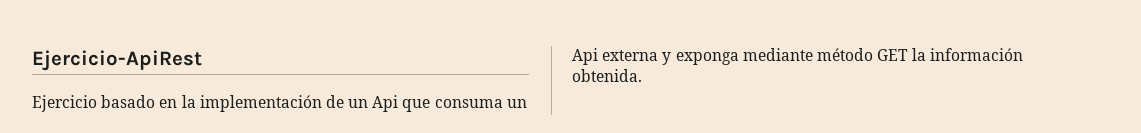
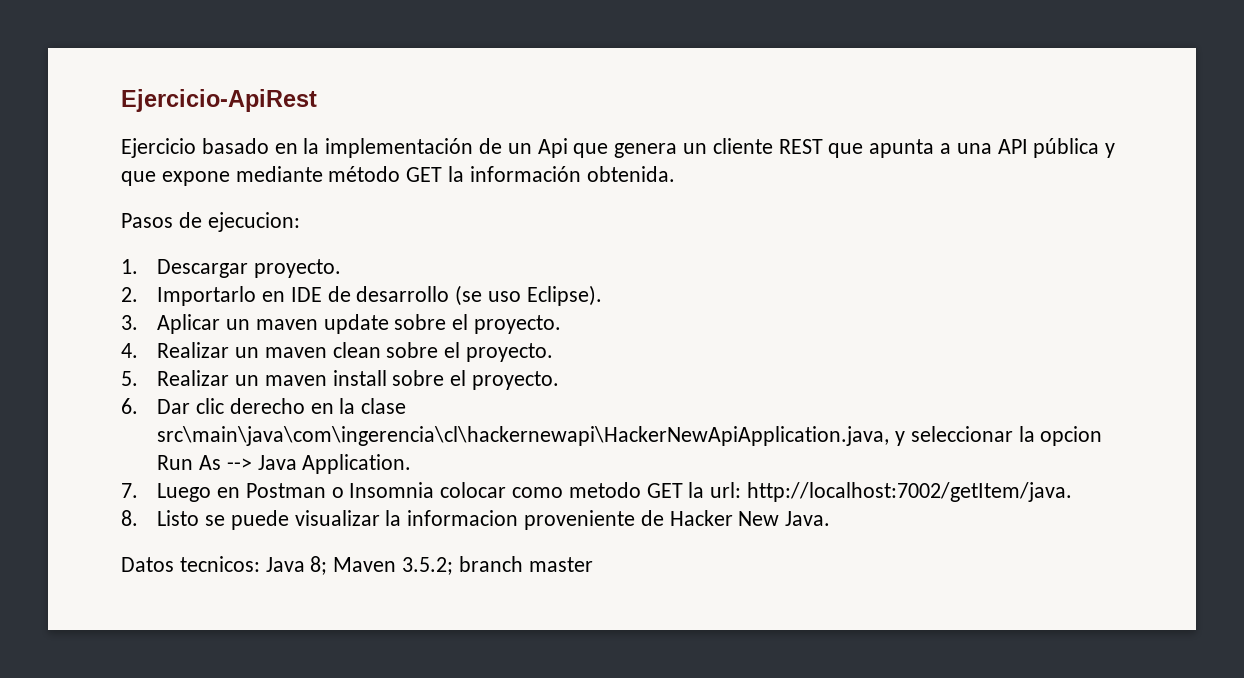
[434,99,527,108] [572,48,739,65] consuma un Api externa y exponga -> [614,138,1116,158] [121,171,230,186] genera un cliente REST que apunta a una API pública y que expone
(642, 75) none -> [121,212,300,232] [121,259,341,278] [121,285,602,306] [121,314,561,334] [121,342,553,362] [121,370,559,390] [121,398,407,414] [157,426,1103,446] [157,454,412,474] [121,482,1072,502] [121,510,831,530] [121,556,593,575] // Pasos de ejecucion: // 1. Descargar proyecto. // 2. Importarlo en IDE de desarrollo (se uso Eclipse). // 3. Aplicar un maven update sobre el proyecto. // 4. Realizar un maven clean sobre el proyecto. // 5. Realizar un maven install sobre el proyecto. // 6. Dar clic derecho en la clase src\main\java\com\ingerencia\cl\hackernewapi\HackerNewApiApplication.java, y seleccionar la opcion Run As --> Java Application. // 7. Luego en Postman o Insomnia colocar como metodo GET la url: http://localhost:7002/getItem/java. // 8. Listo se puede visualizar la informacion proveniente de Hacker New Java. // Datos tecnicos: Java 8; Maven 3.5.2; branch master

